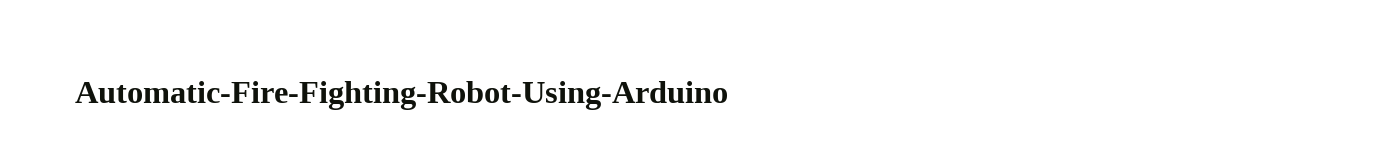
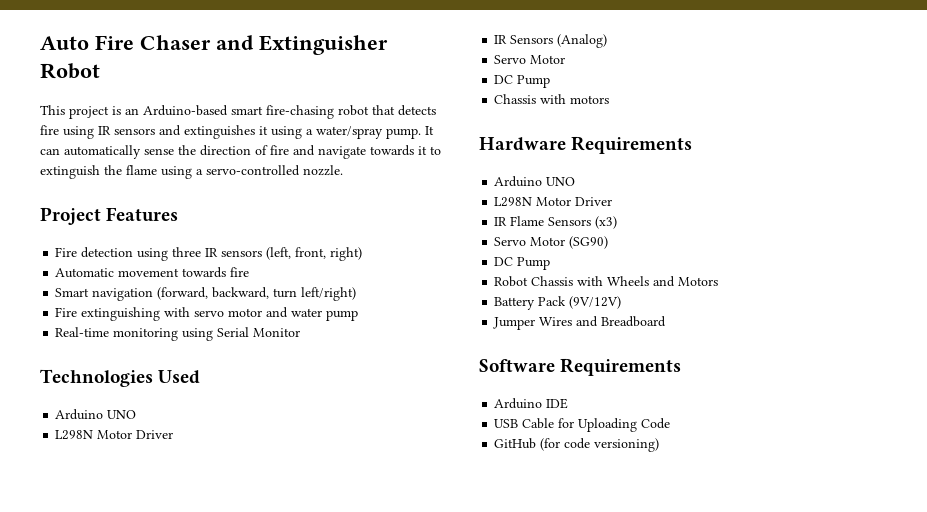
[75,81,728,110] Automatic-Fire-Fighting-Robot-Using-Arduino -> [40,35,388,55] [40,63,100,79] [40,105,436,119] [40,125,434,139] [40,145,441,159] [40,165,343,179] [40,207,179,225] [55,247,363,261] [55,267,250,278] [55,287,357,301] [55,307,359,321] [55,327,301,341] [40,369,201,387] [55,409,137,420] [55,430,174,440] [494,34,608,48] [494,55,566,64] [494,75,551,88] [494,94,610,104] [479,136,693,154] [494,176,576,187] [494,197,613,207] [494,216,618,229] [494,236,609,249] [494,257,551,270] [494,276,719,287] [494,296,622,310] [493,316,667,330] [479,358,682,376] [494,398,569,409] [494,418,671,432] [494,438,660,452] Auto Fire Chaser and Extinguisher Robot // This project is an Arduino-based smart fire-chasing robot that detects fire using IR sensors and extinguishes it using a water/spray pump. It can automatically sense the direction of fire and navigate towards it to extinguish the flame using a servo-controlled nozzle. // Project Features // Fire detection using three IR sensors (left, front, right) // Automatic movement towards fire // Smart navigation (forward, backward, turn left/right) // Fire extinguishing with servo motor and water pump // Real-time monitoring using Serial Monitor // Technologies Used // Arduino UNO // L298N Motor Driver // IR Sensors (Analog) // Servo Motor // DC Pump // Chassis with motors // Hardware Requirements // Arduino UNO // L298N Motor Driver // IR Flame Sensors (x3) // Servo Motor (SG90) // DC Pump // Robot Chassis with Wheels and Motors // Battery Pack (9V/12V) // Jumper Wires and Breadboard // Software Requirements // Arduino IDE // USB Cable for Uploading Code // GitHub (for code versioning)

